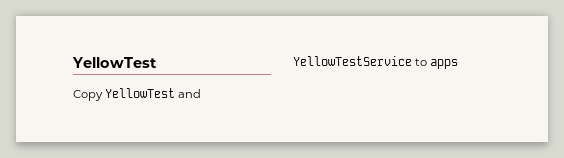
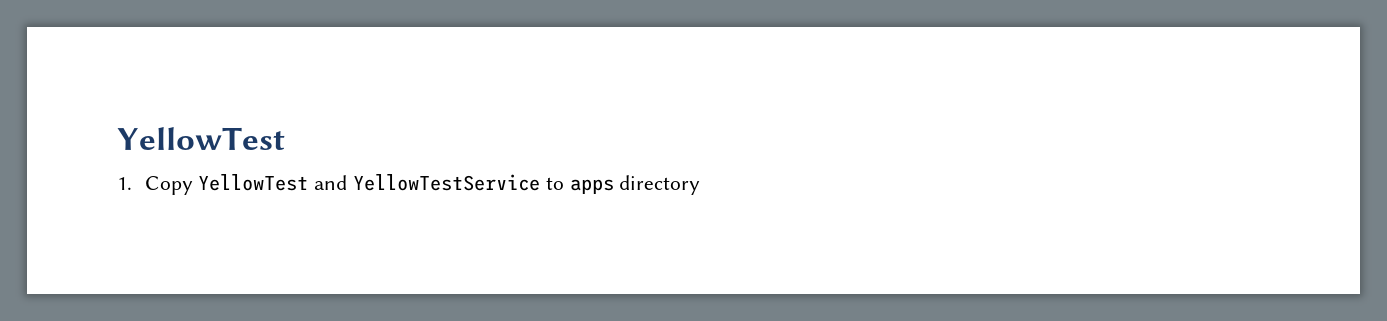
(157, 62) none -> [117,177,132,190] 1.
(459, 64) none -> [619,175,701,195] directory

